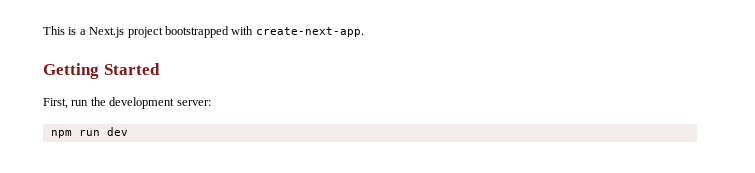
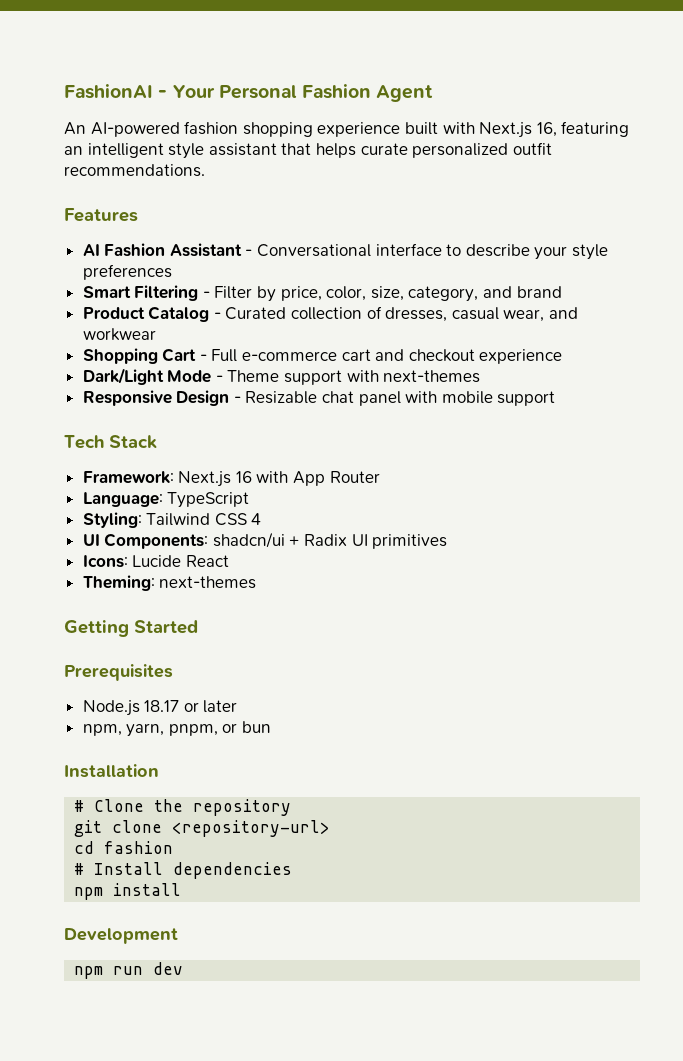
[43,26,364,38] [43,63,160,79] [43,97,211,109] This is a Next.js project bootstrapped with create-next-app. // Getting Started // First, run the development server: -> [64,84,434,102] [64,121,630,138] [64,142,552,159] [64,164,205,177] [64,208,138,222] [82,243,609,260] [82,264,172,280] [82,285,562,302] [82,306,579,322] [82,328,156,341] [82,348,563,364] [82,368,481,385] [82,390,556,406] [64,435,157,449] [82,471,380,487] [82,492,250,508] [82,512,262,528] [82,532,448,549] [82,555,229,568] [82,575,257,591] [64,620,198,637] [64,664,173,681] [82,700,238,716] [82,721,272,737] [64,764,159,778] [74,799,292,816] [74,820,331,837] [74,841,174,854] [74,862,293,879] [74,883,182,900] [64,928,178,944] FashionAI - Your Personal Fashion Agent // An AI-powered fashion shopping experience built with Next.js 16, featuring an intelligent style assistant that helps curate personalized outfit recommendations. // Features // AI Fashion Assistant - Conversational interface to describe your style preferences // Smart Filtering - Filter by price, color, size, category, and brand // Product Catalog - Curated collection of dresses, casual wear, and workwear // Shopping Cart - Full e-commerce cart and checkout experience // Dark/Light Mode - Theme support with next-themes // Responsive Design - Resizable chat panel with mobile support // Tech Stack // Framework: Next.js 16 with App Router // Language: TypeScript // Styling: Tailwind CSS 4 // UI Components: shadcn/ui + Radix UI primitives // Icons: Lucide React // Theming: next-themes // Getting Started // Prerequisites // Node.js 18.17 or later // npm, yarn, pnpm, or bun // Installation // # Clone the repository // git clone <repository-url> // cd fashion // # Install dependencies // npm install // Development

